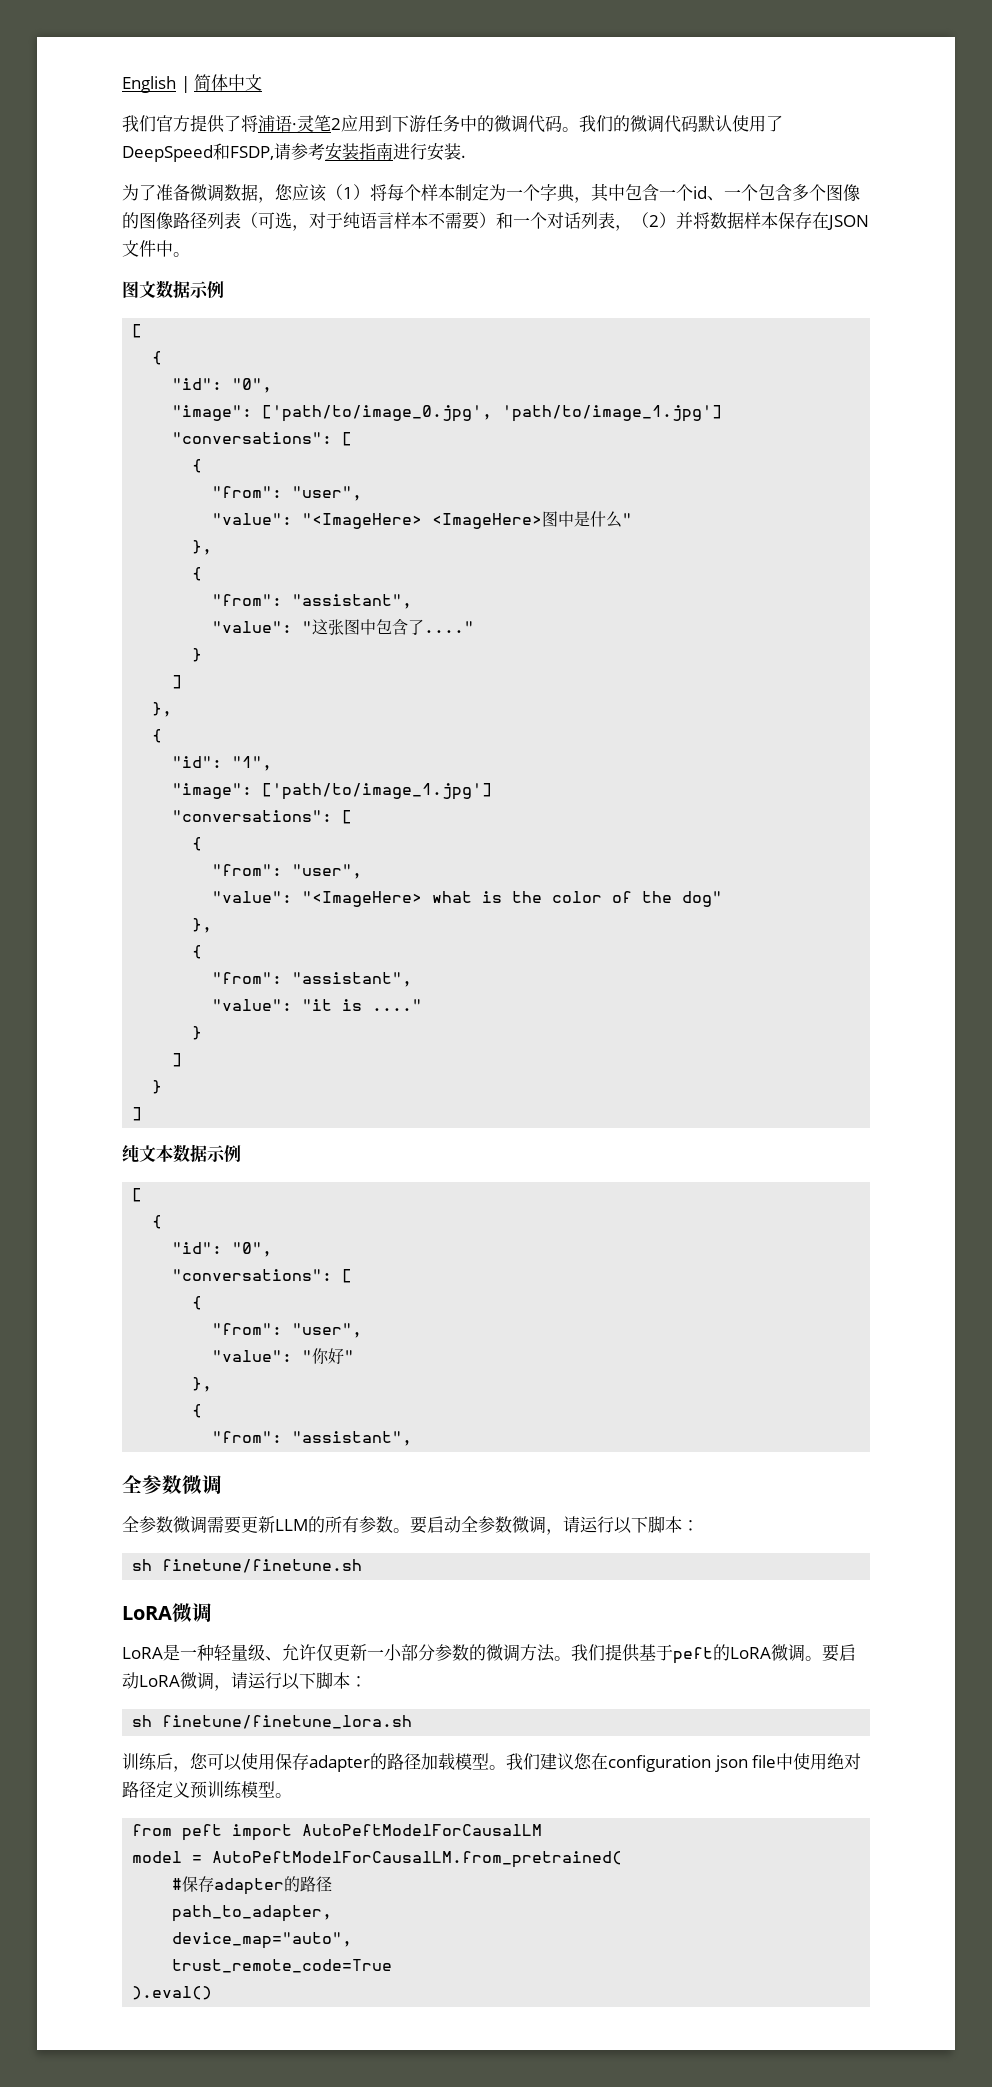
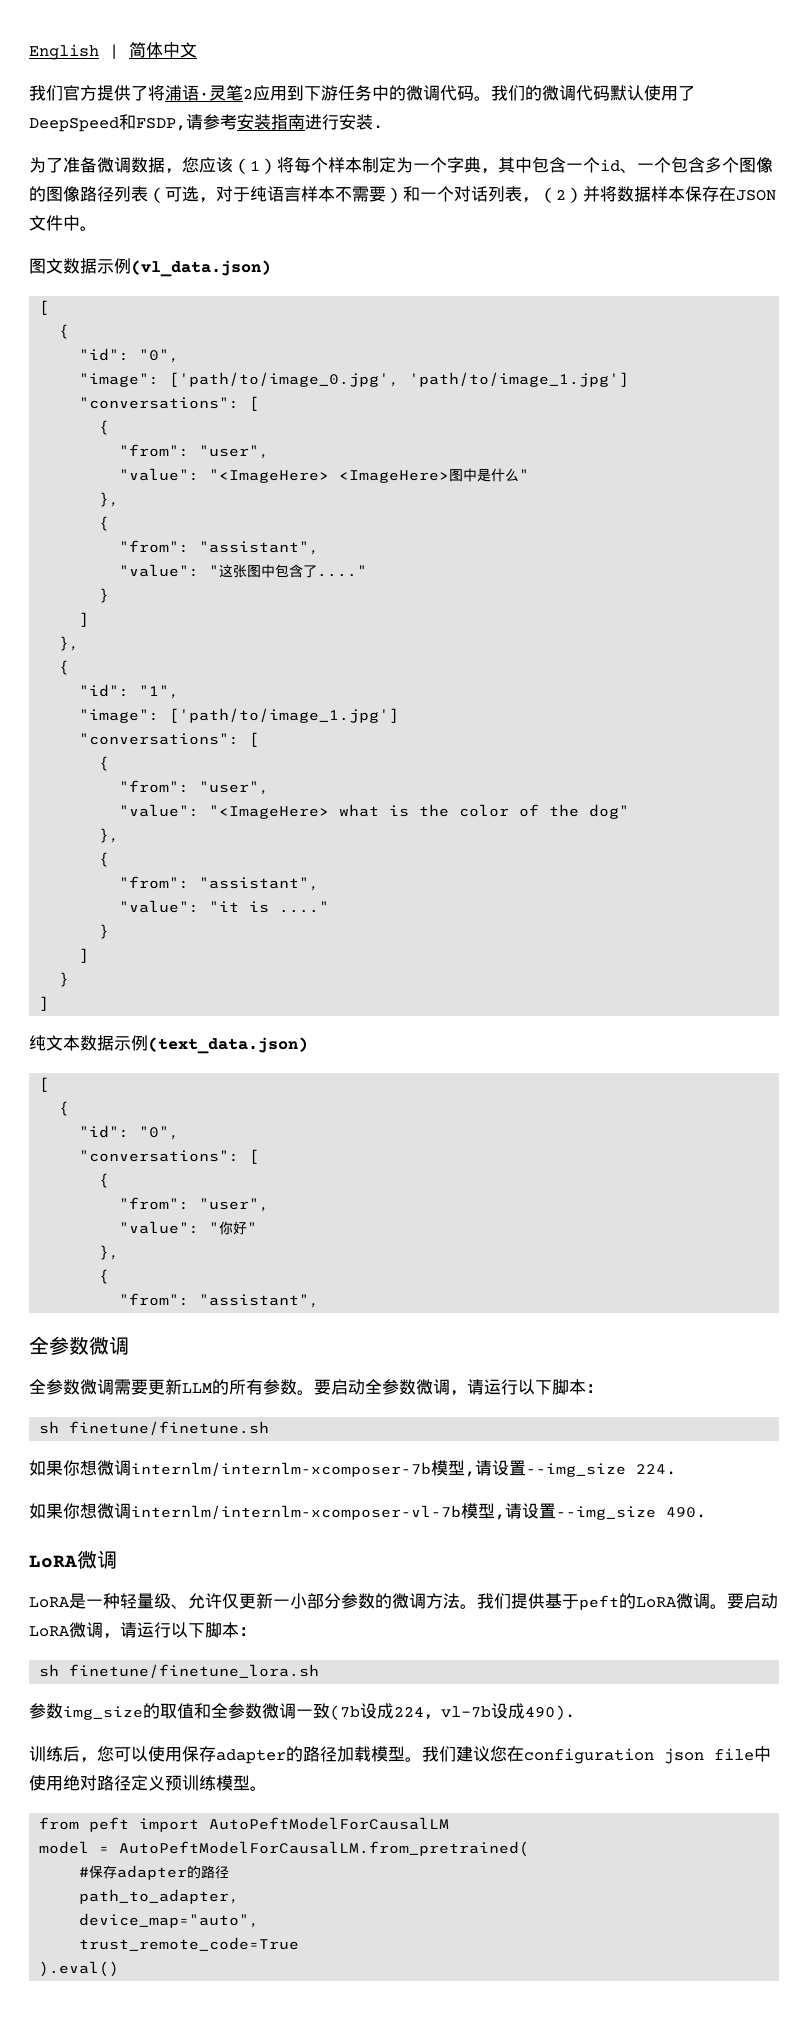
(224, 289) none -> [131,260,271,277] (vl_data.json)
(241, 1153) none -> [148,1037,308,1054] (text_data.json)
(363, 1566) none -> [29,1460,676,1477] [29,1503,706,1520] // 如果你想微调internlm/internlm-xcomposer-7b模型,请设置--img_size 224. // 如果你想微调internlm/internlm-xcomposer-vl-7b模型,请设置--img_size 490.
(413, 1722) none -> [29,1703,575,1720] // 参数img_size的取值和全参数微调一致(7b设成224，vl-7b设成490).

